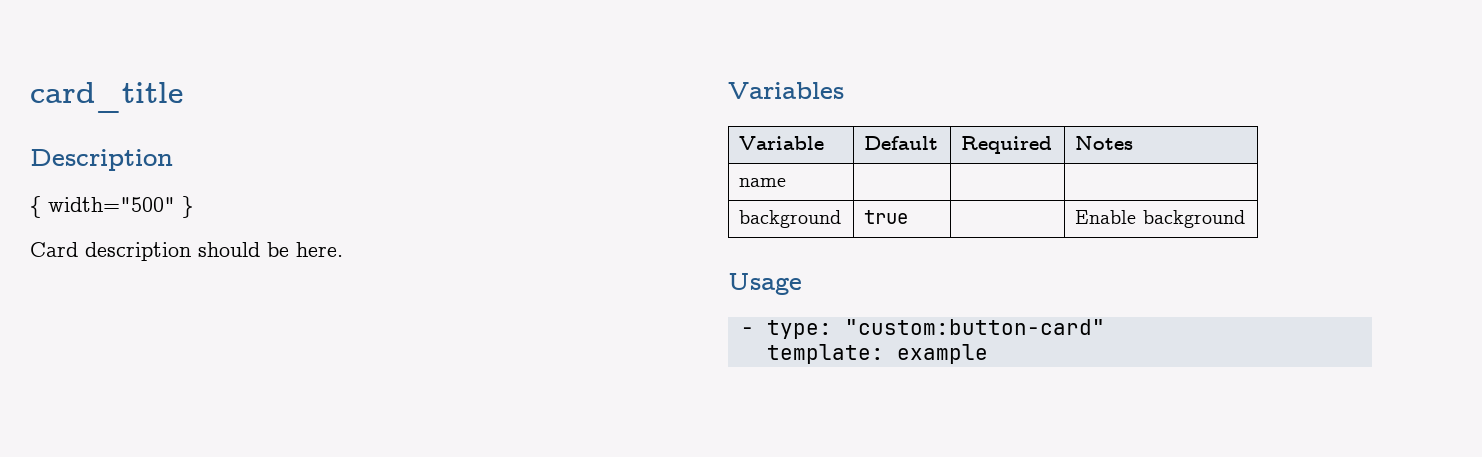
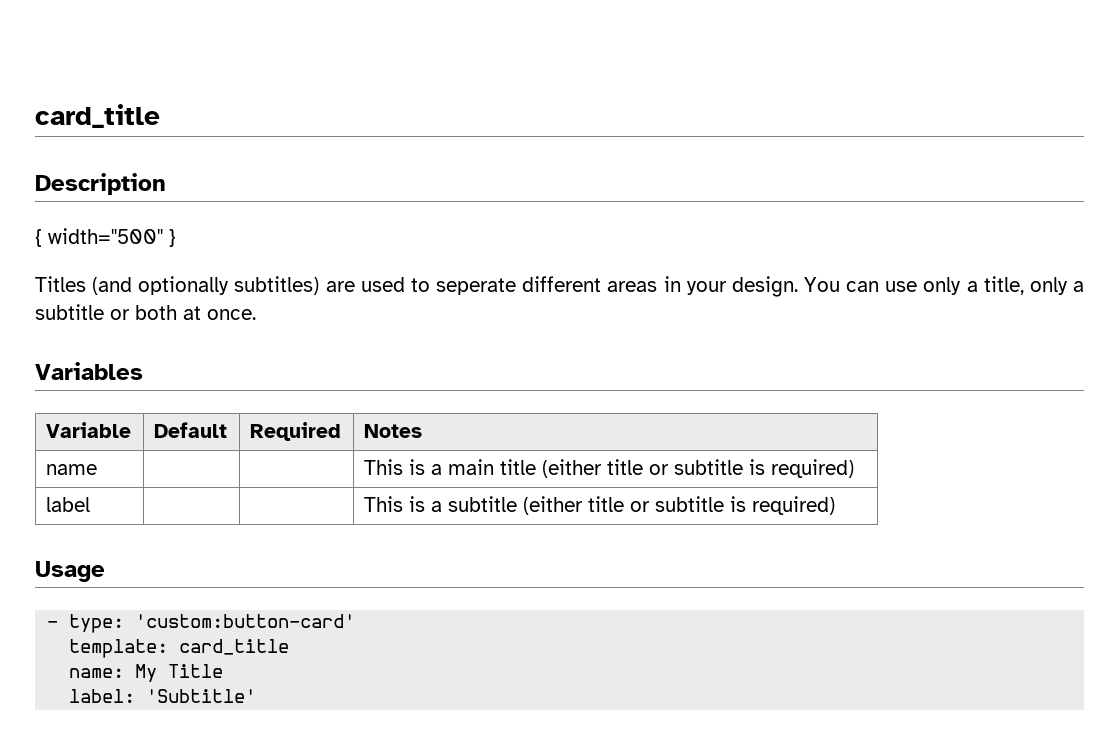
[30,242,343,261] Card description should be here. -> [35,276,1084,297] [35,304,256,320] Titles (and optionally subtitles) are used to seperate different areas in your design. You can use only a title, only a subtitle or both at once.
[739,210,842,228] [864,210,909,224] [1075,210,1246,228] // background | true | | Enable background -> [364,459,855,478] [46,497,91,512] [364,496,836,515] This is a main title (either title or subtitle is required) // label | | | This is a subtitle (either title or subtitle is required)
[844,319,1105,335] "custom:button-card" -> [135,614,356,628] 'custom:button-card'
[896,344,988,364] example -> [179,639,290,655] [69,664,224,682] [69,689,257,703] card_title // name: My Title // label: 'Subtitle'

